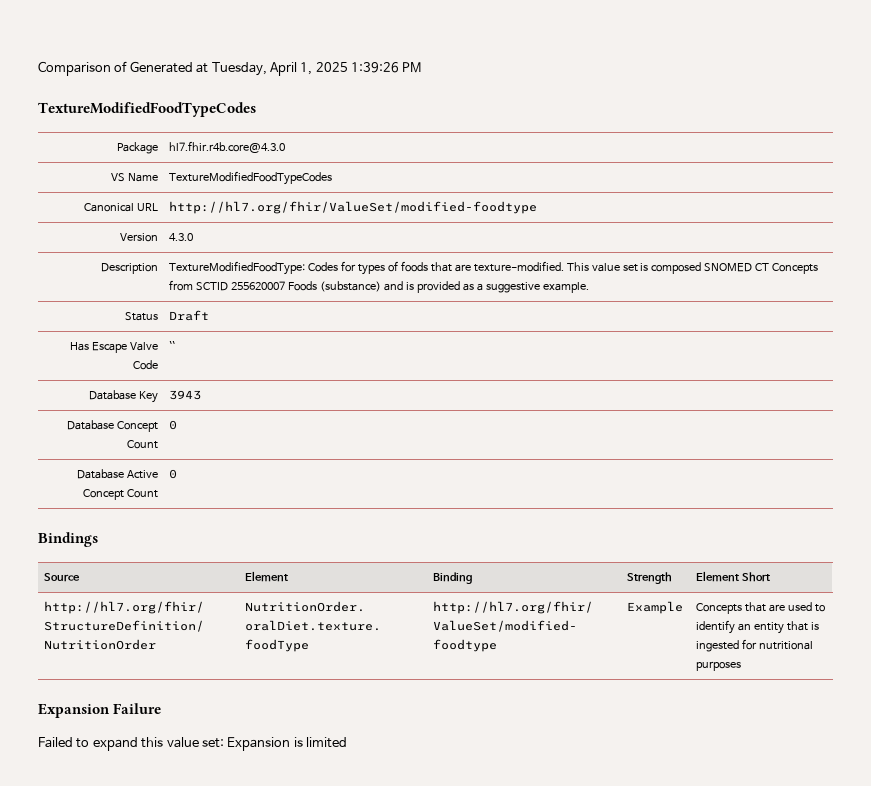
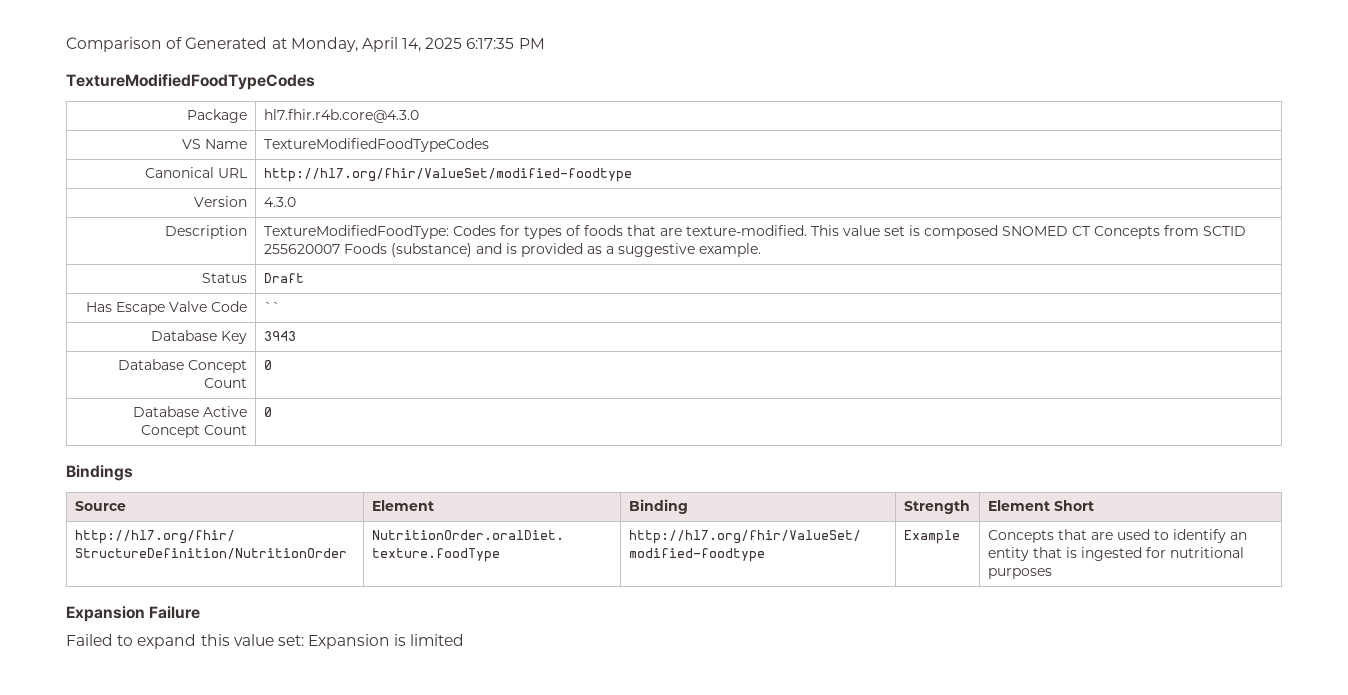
[211,62,399,76] Tuesday, April 1, 2025 1:39:26 -> [290,37,515,52] Monday, April 14, 2025 6:17:35

